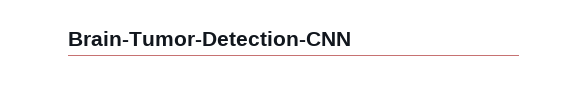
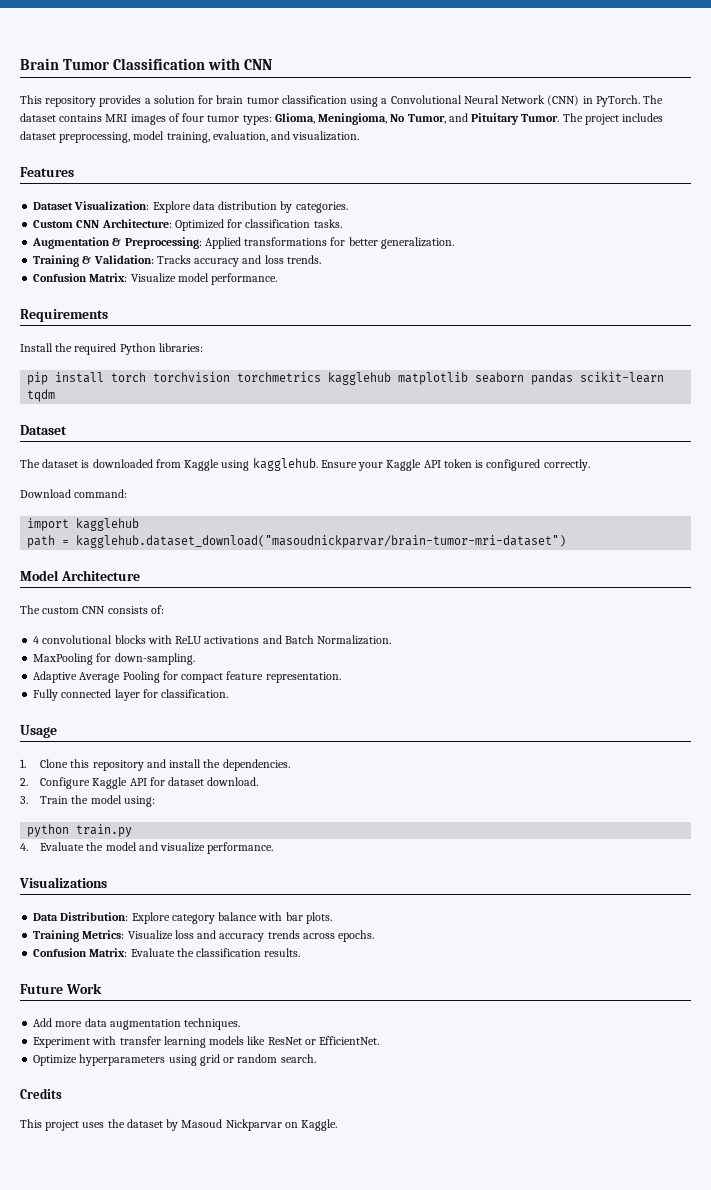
[68,31,351,46] Brain-Tumor-Detection-CNN -> [20,58,273,70] [20,95,664,107] [20,113,664,125] [20,131,360,143] [20,167,74,177] [33,201,348,213] [33,219,342,231] [32,237,454,249] [33,255,321,267] [33,273,278,285] [20,309,108,322] [20,343,203,355] [27,372,665,385] [27,389,56,402] [20,425,67,435] [20,458,590,471] [20,489,128,498] [27,518,140,531] [27,535,567,548] [20,570,140,581] [20,605,164,614] [33,635,392,645] [33,653,195,665] [33,671,341,683] [33,689,229,701] [20,725,57,738] [20,759,290,771] [20,777,259,789] [20,795,155,807] [27,824,133,837] [20,842,274,854] [19,877,107,888] [33,912,332,924] [33,930,375,942] [33,948,301,957] [20,983,102,994] [33,1018,241,1030] [33,1036,380,1048] [33,1054,316,1066] [20,1088,62,1099] [20,1119,338,1131] Brain Tumor Classification with CNN // This repository provides a solution for brain tumor classification using a Convolutional Neural Network (CNN) in PyTorch. The dataset contains MRI images of four tumor types: Glioma, Meningioma, No Tumor, and Pituitary Tumor. The project includes dataset preprocessing, model training, evaluation, and visualization. // Features // Dataset Visualization: Explore data distribution by categories. // Custom CNN Architecture: Optimized for classification tasks. // Augmentation & Preprocessing: Applied transformations for better generalization. // Training & Validation: Tracks accuracy and loss trends. // Confusion Matrix: Visualize model performance. // Requirements // Install the required Python libraries: // pip install torch torchvision torchmetrics kagglehub matplotlib seaborn pandas scikit-learn tqdm // Dataset // The dataset is downloaded from Kaggle using kagglehub. Ensure your Kaggle API token is configured correctly. // Download command: // import kagglehub // path = kagglehub.dataset_download("masoudnickparvar/brain-tumor-mri-dataset") // Model Architecture // The custom CNN consists of: // 4 convolutional blocks with ReLU activations and Batch Normalization. // MaxPooling for down-sampling. // Adaptive Average Pooling for compact feature representation. // Fully connected layer for classification. // Usage // 1. Clone this repository and install the dependencies. // 2. Configure Kaggle API for dataset download. // 3. Train the model using: // python train.py // 4. Evaluate the model and visualize performance. // Visualizations // Data Distribution: Explore category balance with bar plots. // Training Metrics: Visualize loss and accuracy trends across epochs. // Confusion Matrix: Evaluate the classification results. // Future Work // Add more data augmentation techniques. // Experiment with transfer learning models like ResNet or EfficientNet. // Optimize hyperparameters using grid or random search. // Credits // This project uses the dataset by Masoud Nickparvar on Kaggle.

